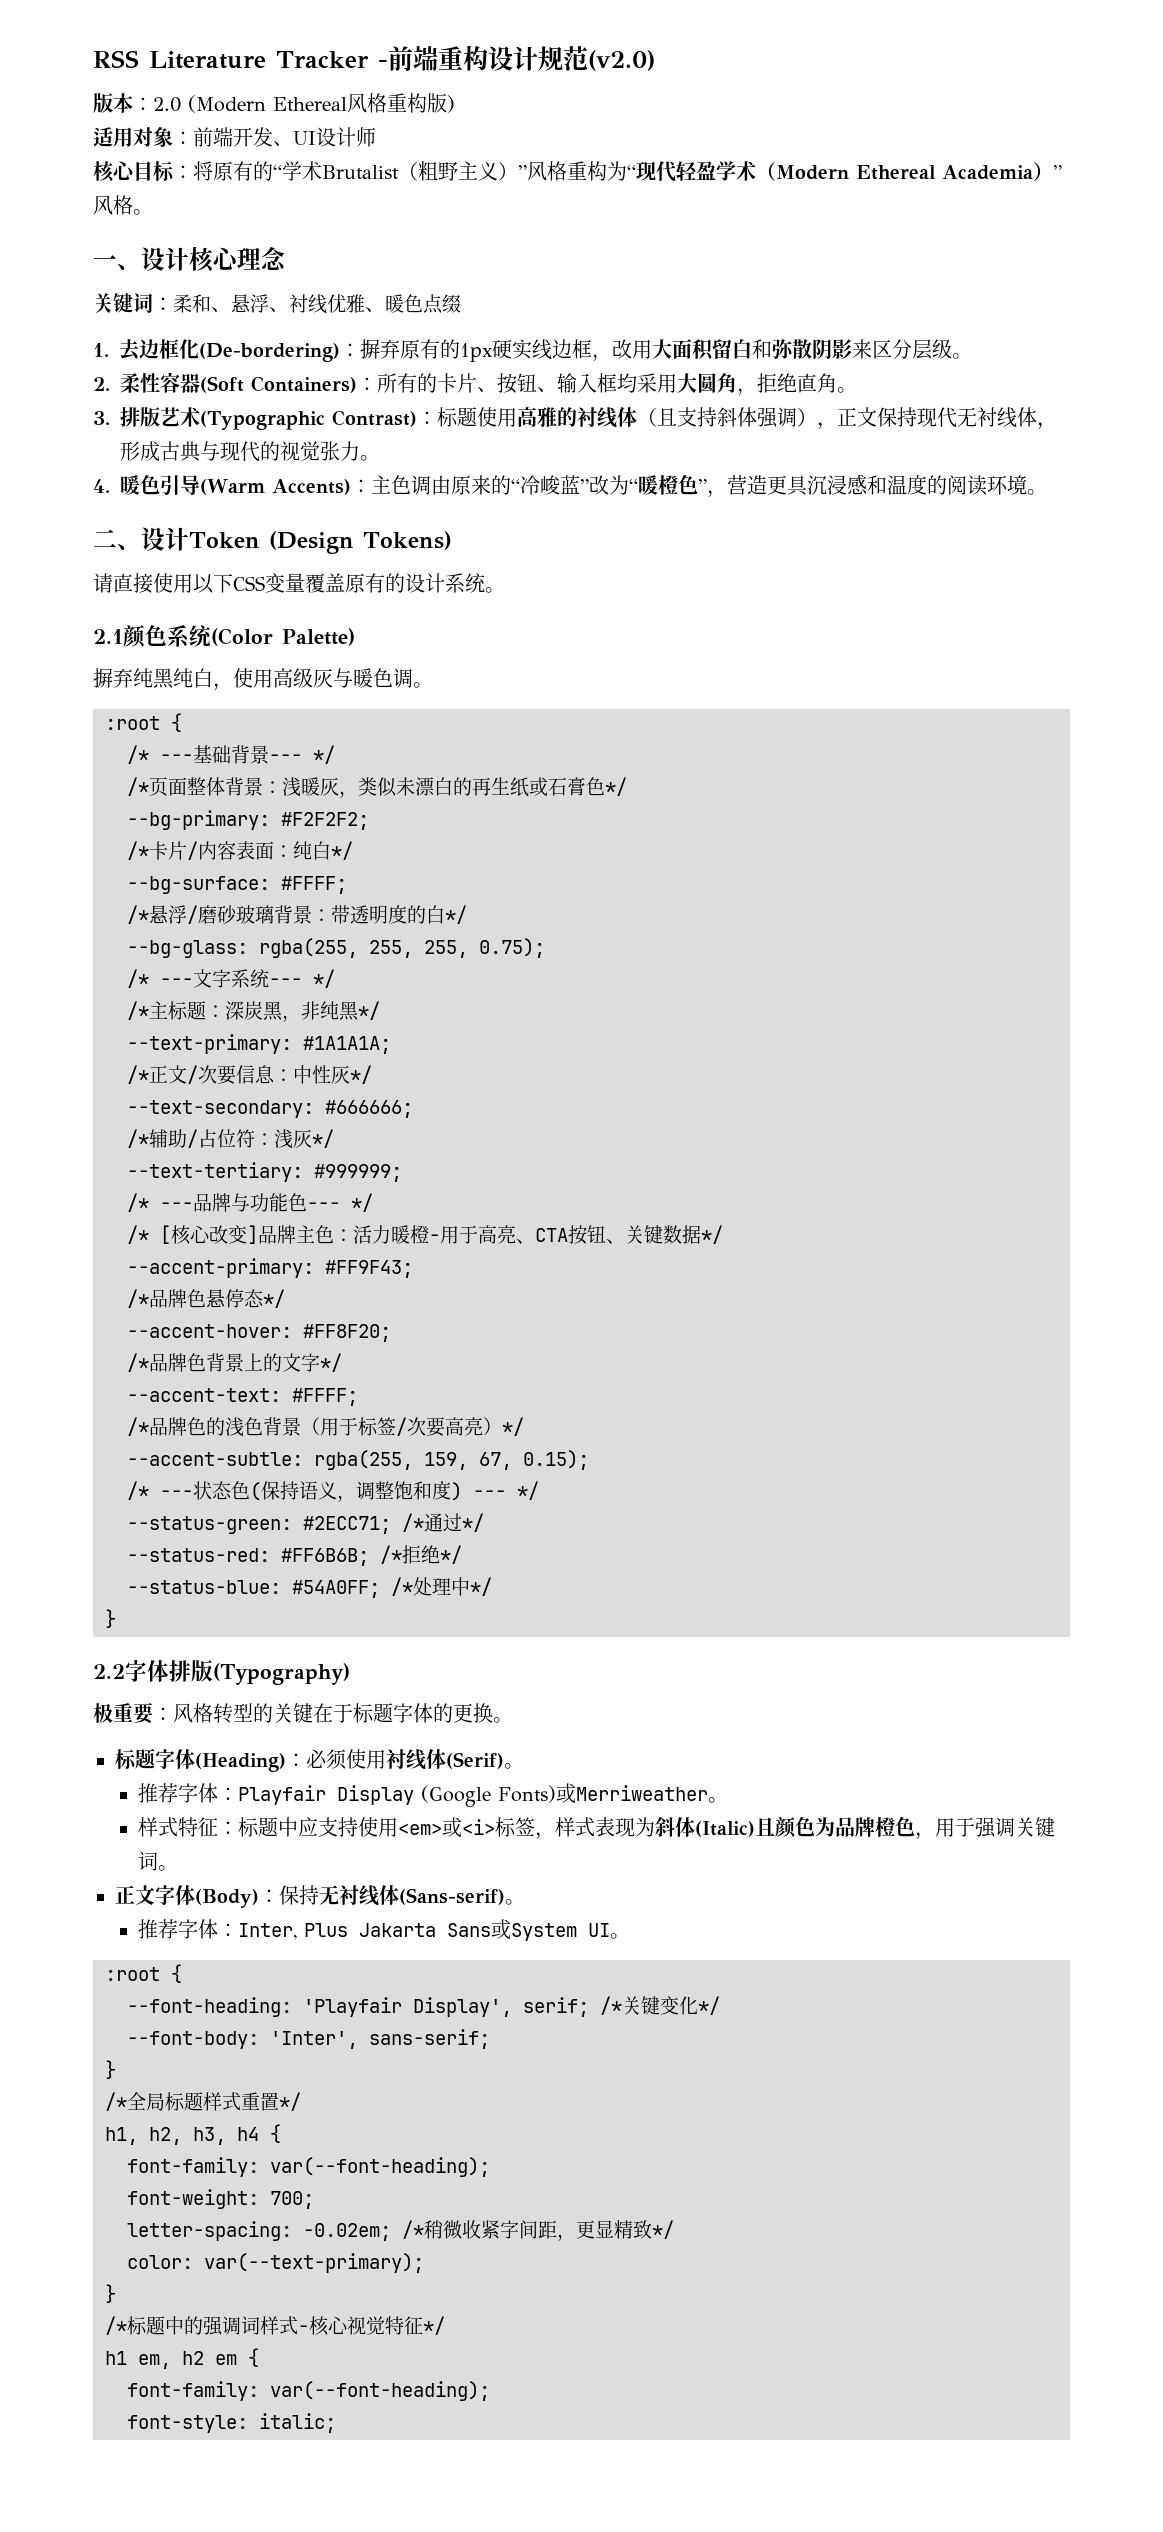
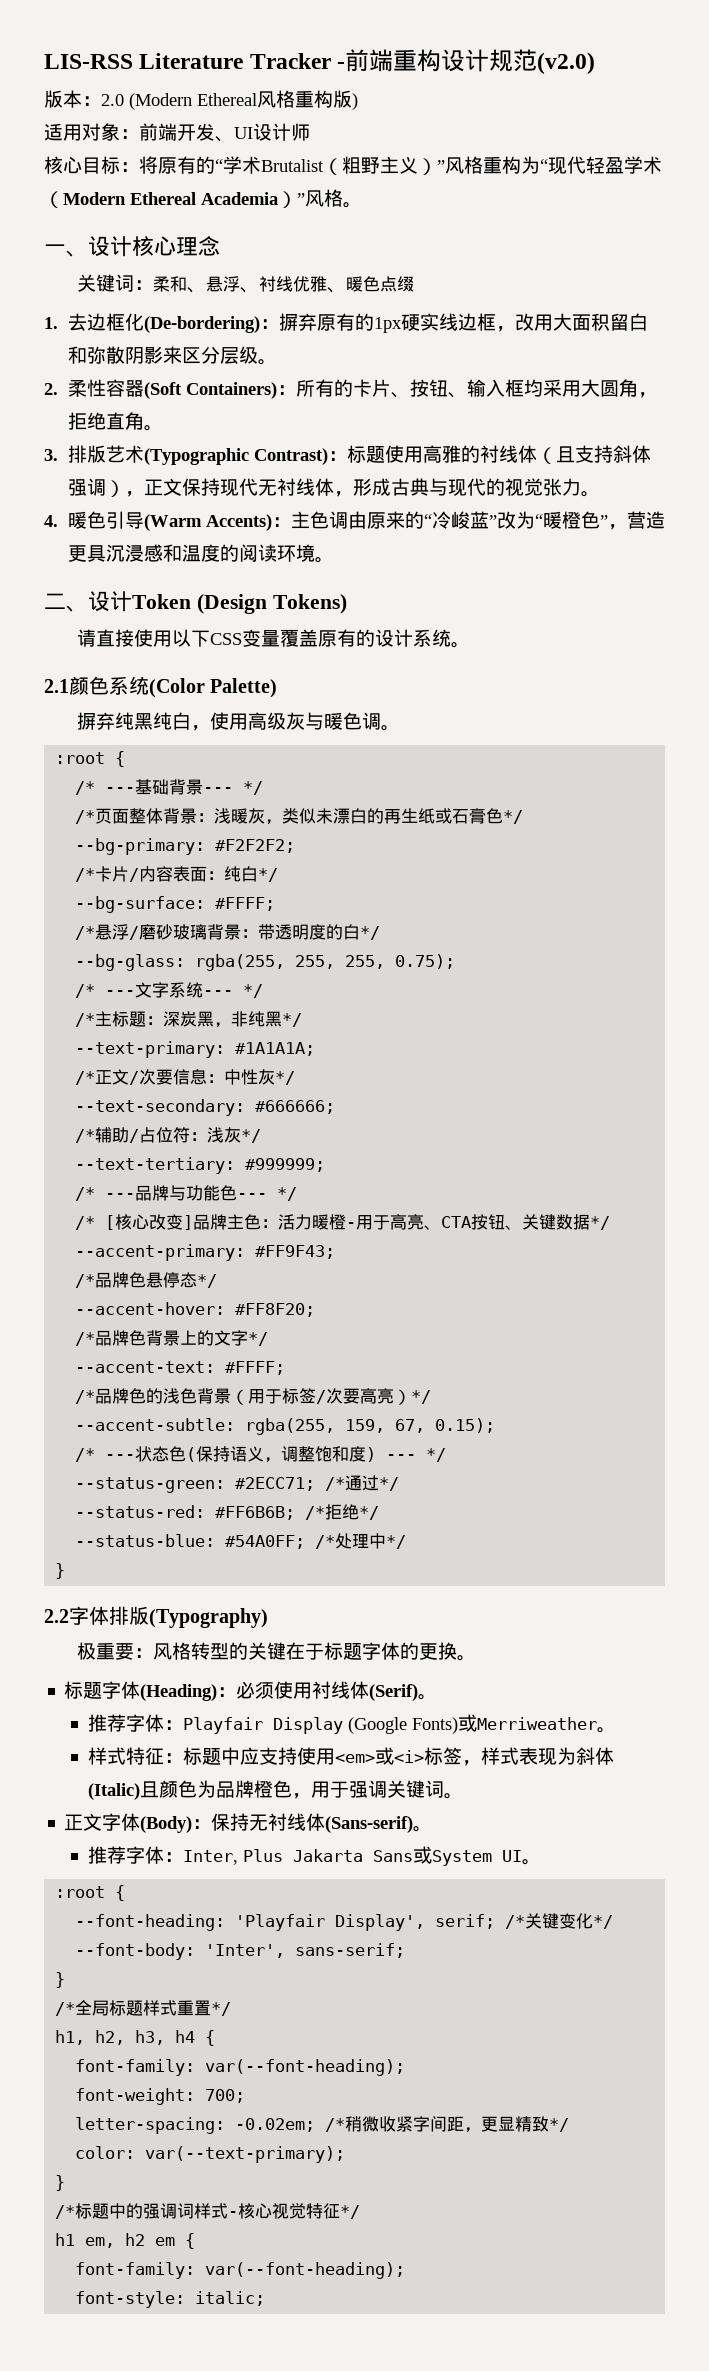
[93,50,139,68] RSS -> [44,54,133,69] LIS-RSS

